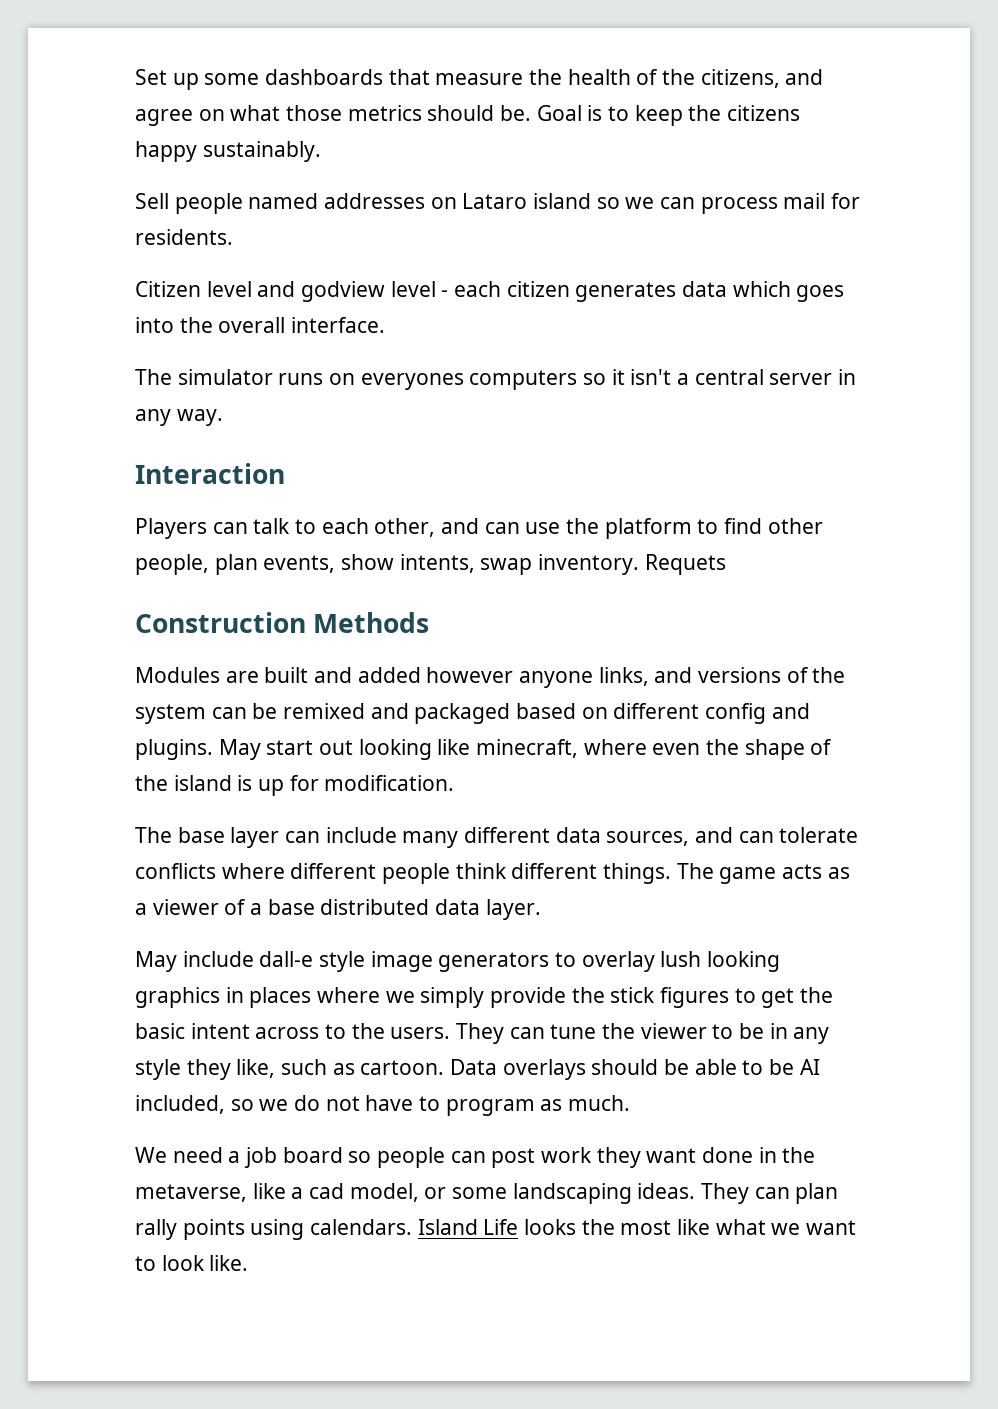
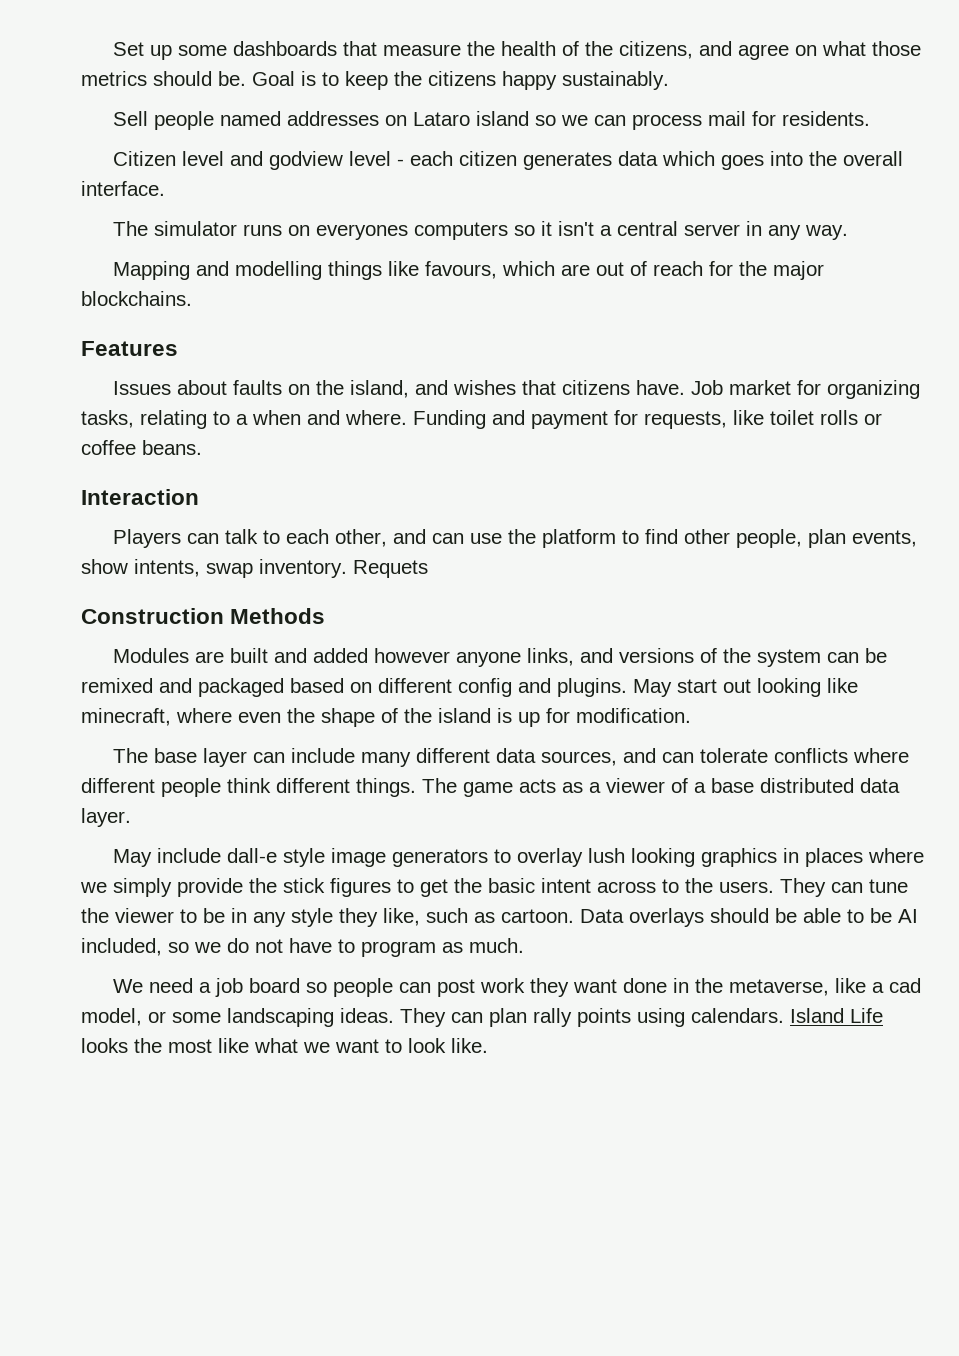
(223, 417) none -> [112,261,824,280] [81,291,192,306] [81,341,178,356] [112,380,920,399] [81,410,882,429] [81,440,202,455] // Mapping and modelling things like favours, which are out of reach for the major blockchains. // Features // Issues about faults on the island, and wishes that citizens have. Job market for organizing tasks, relating to a when and where. Funding and payment for requests, like toilet rolls or coffee beans.

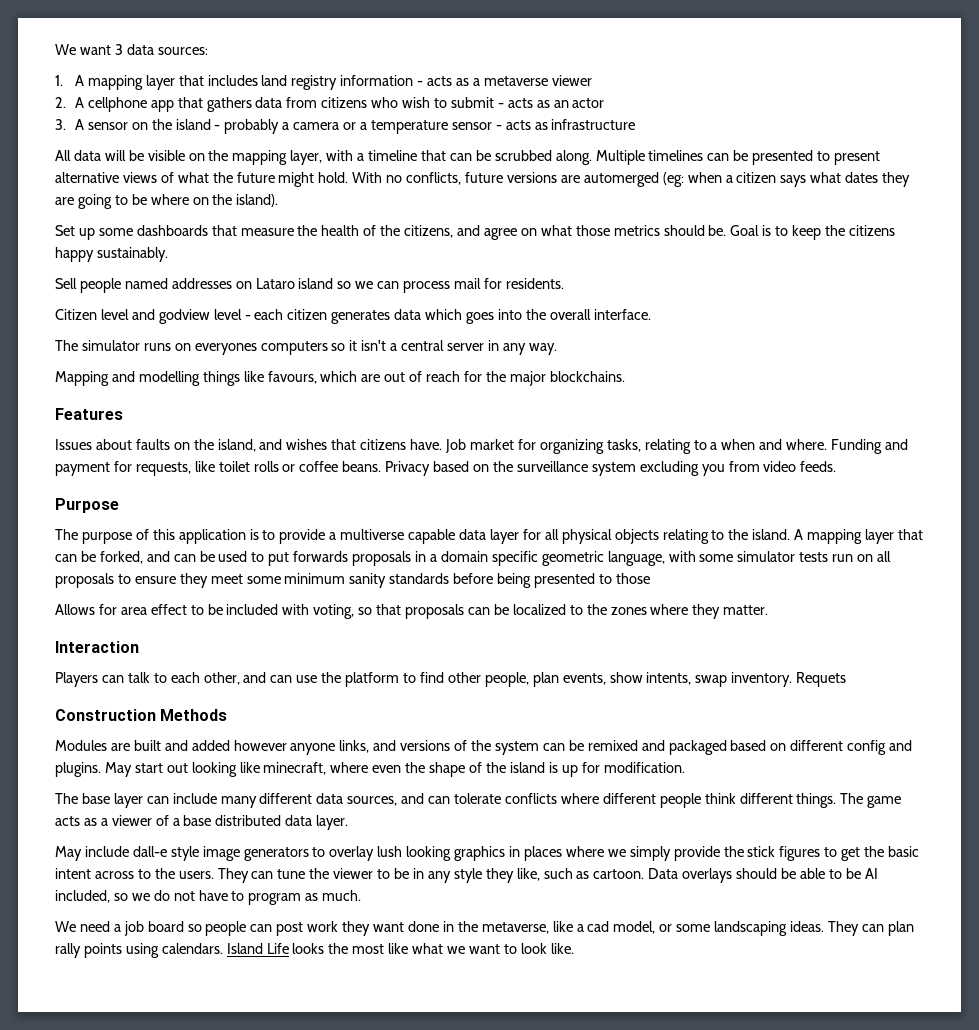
(112, 49) none -> [55,44,208,55] [55,75,592,90] [55,97,605,112] [55,119,636,134] [55,150,881,165] [55,172,911,187] [55,194,279,209] We want 3 data sources: // 1. A mapping layer that includes land registry information - acts as a metaverse viewer // 2. A cellphone app that gathers data from citizens who wish to submit - acts as an actor // 3. A sensor on the island - probably a camera or a temperature sensor - acts as infrastructure // All data will be visible on the mapping layer, with a timeline that can be scrubbed along. Multiple timelines can be presented to present alternative views of what the future might hold. With no conflicts, future versions are automerged (eg: when a citizen says what dates they are going to be where on the island). //
(202, 447) none -> [385,461,837,476] [55,498,119,513] [55,529,923,544] [55,551,892,566] [55,573,650,588] [55,604,769,619] Privacy based on the surveillance system excluding you from video feeds. // Purpose // The purpose of this application is to provide a multiverse capable data layer for all physical objects relating to the island. A mapping layer that can be forked, and can be used to put forwards proposals in a domain specific geometric language, with some simulator tests run on all proposals to ensure they meet some minimum sanity standards before being presented to those // Allows for area effect to be included with voting, so that proposals can be localized to the zones where they matter.

